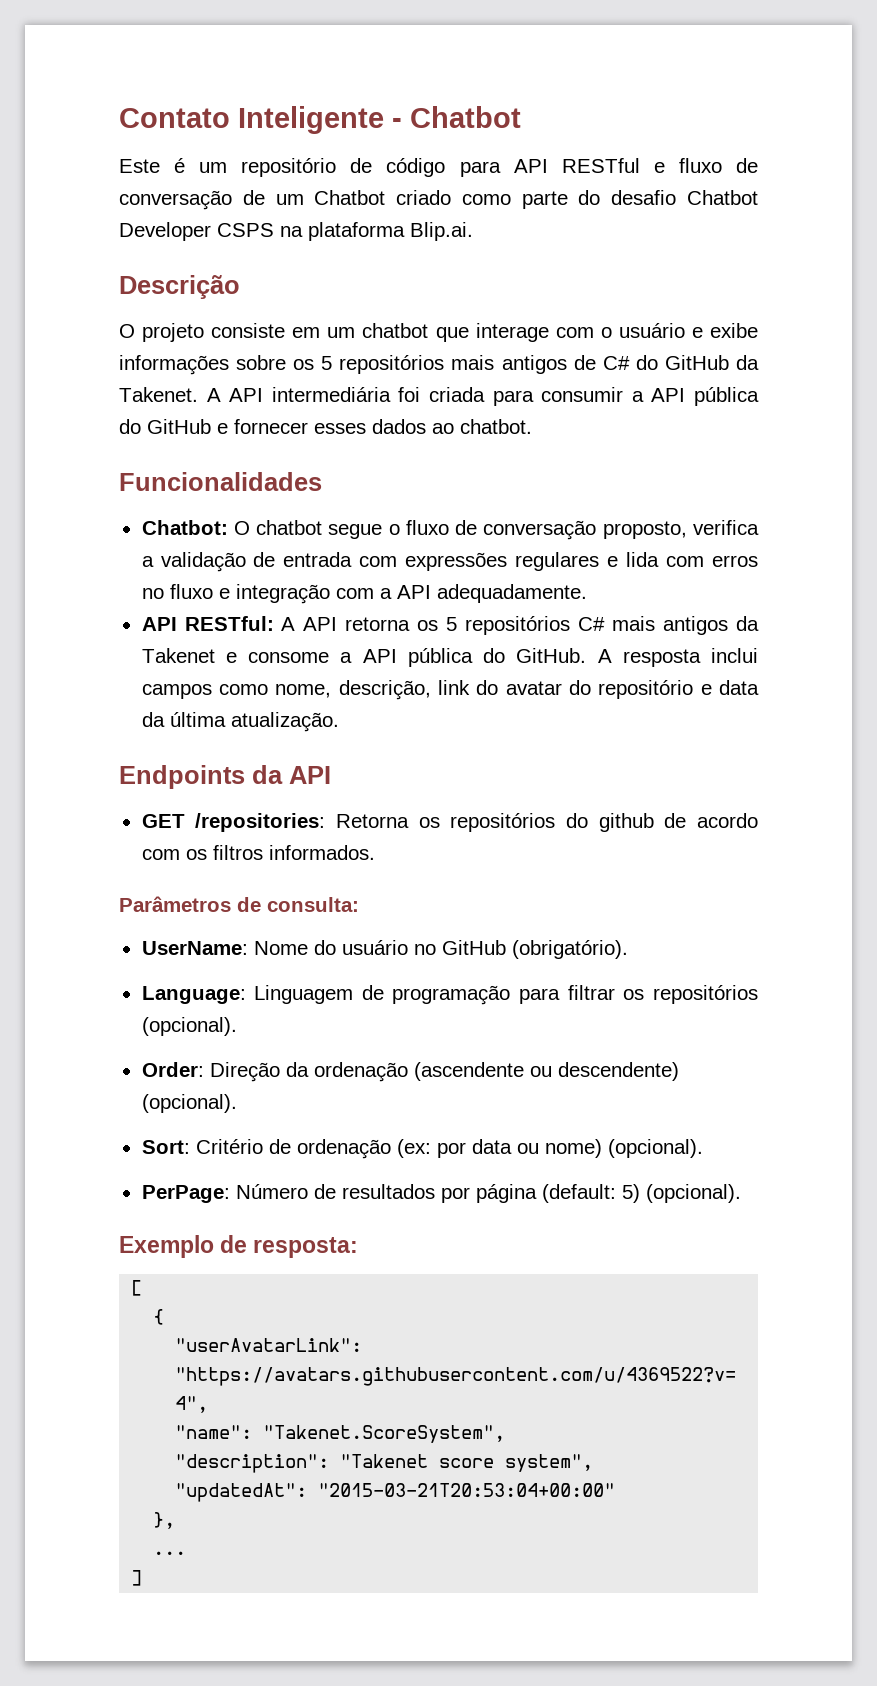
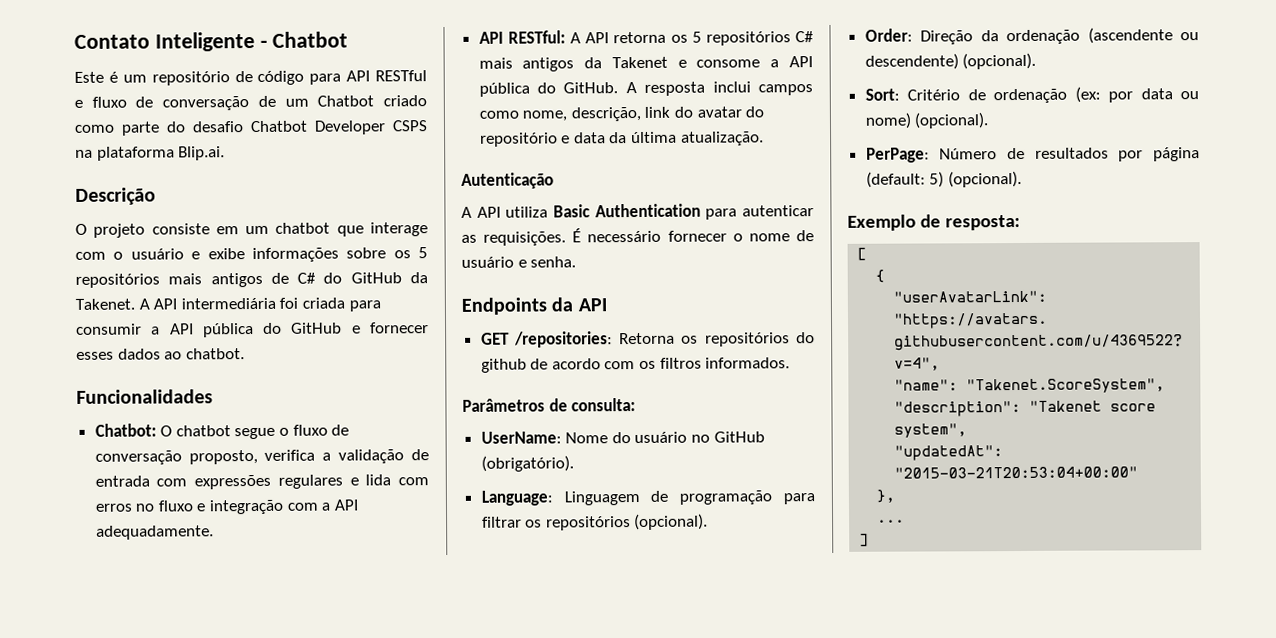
(339, 722) none -> [461,172,554,189] [461,203,814,220] [461,228,814,246] [461,256,577,268] // Autenticação // A API utiliza Basic Authentication para autenticar as requisições. É necessário fornecer o nome de usuário e senha.

